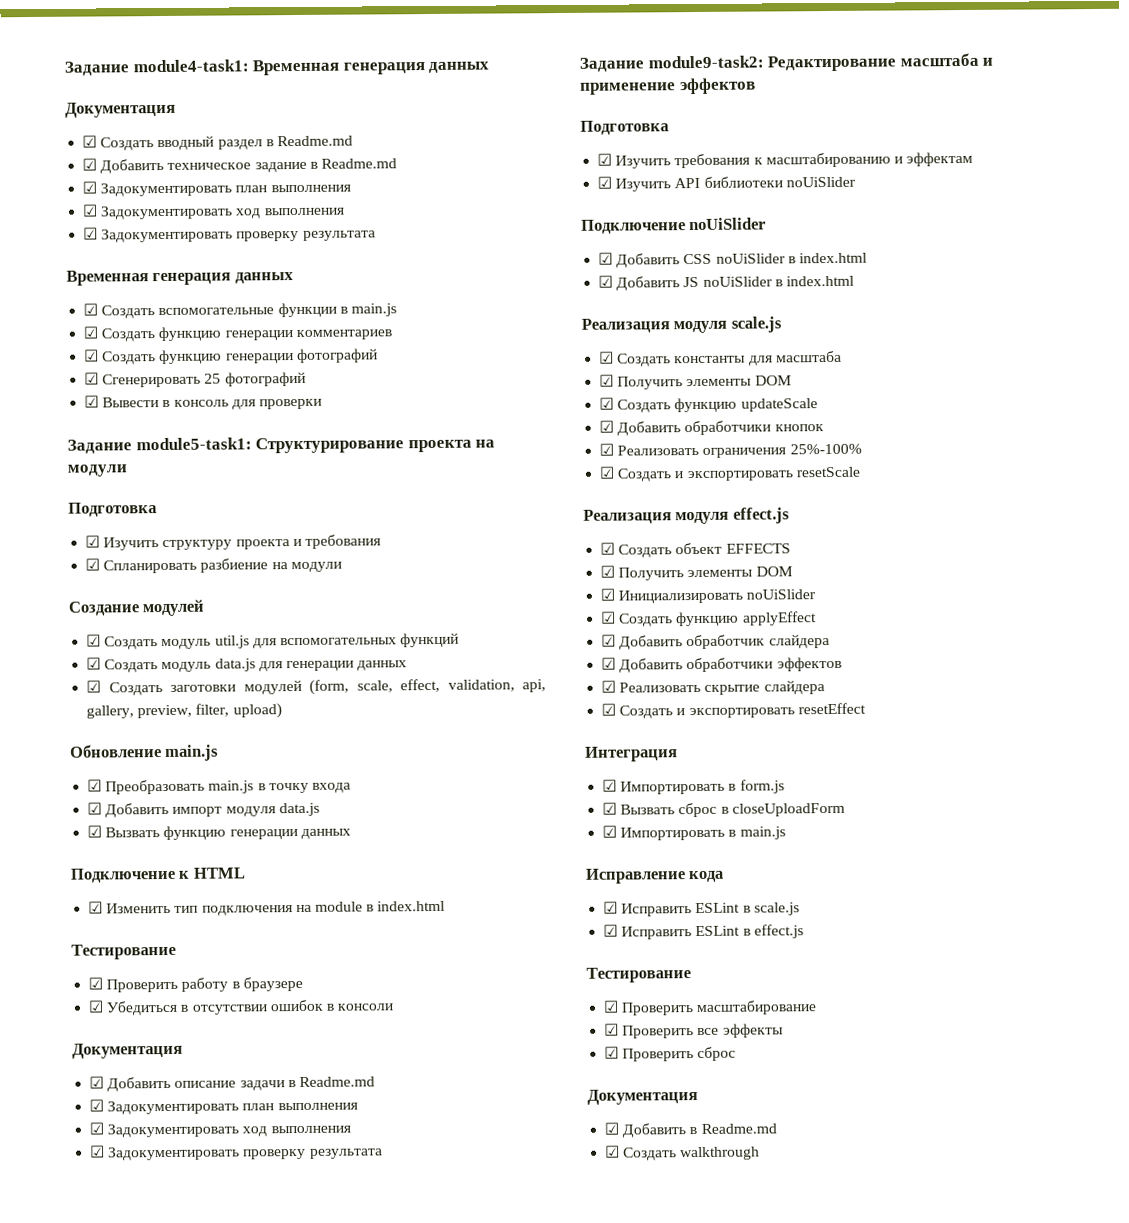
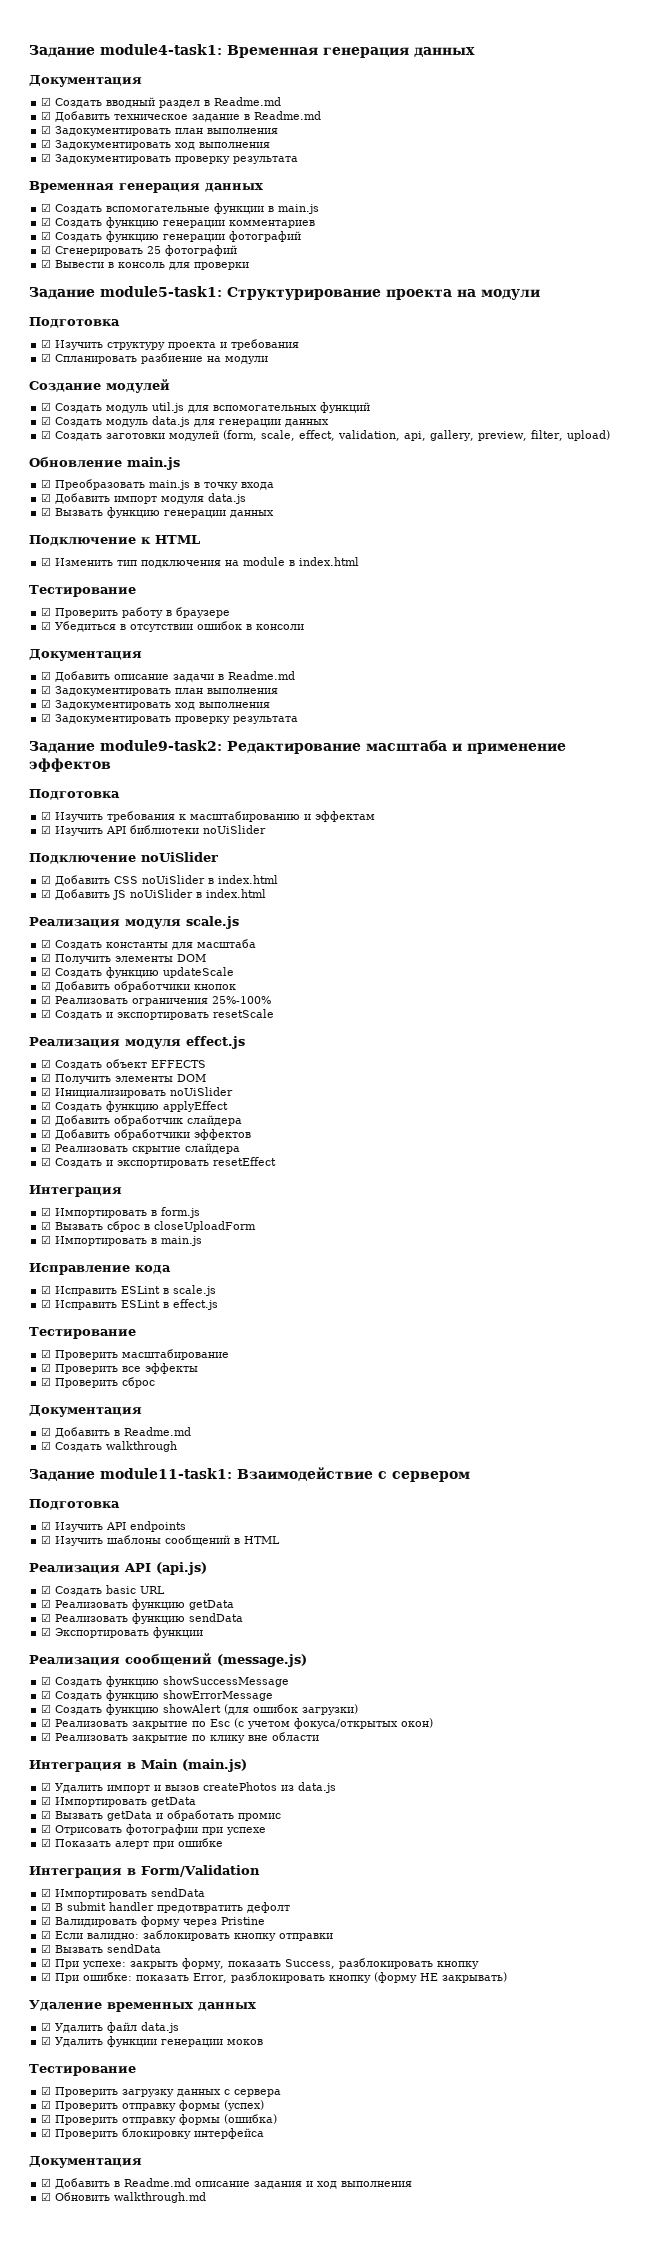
(761, 1153) none -> [29,1467,470,1482] [29,1499,120,1510] [41,1521,187,1532] [41,1535,281,1546] [29,1562,207,1575] [41,1585,166,1596] [41,1599,235,1610] [41,1613,244,1624] [41,1627,204,1638] [29,1653,307,1667] [41,1676,290,1687] [41,1690,274,1701] [41,1704,359,1715] [41,1718,434,1729] [41,1732,320,1743] [29,1759,247,1772] [41,1782,337,1793] [41,1796,197,1807] [41,1810,282,1821] [41,1824,267,1835] [41,1838,224,1849] [29,1865,260,1878] [41,1888,206,1899] [41,1902,291,1913] [41,1916,266,1927] [41,1930,334,1941] [41,1944,162,1953] [41,1958,480,1969] [41,1972,508,1983] [29,2000,256,2012] [41,2022,180,2033] [41,2036,264,2047] [29,2064,136,2076] [41,2086,282,2097] [41,2100,265,2111] [41,2114,278,2125] [41,2128,265,2139] [29,2156,142,2168] [41,2178,413,2189] [41,2192,207,2203] // Задание module11-task1: Взаимодействие с сервером // Подготовка // ☑ Изучить API endpoints // ☑ Изучить шаблоны сообщений в HTML // Реализация API (api.js) // ☑ Создать basic URL // ☑ Реализовать функцию getData // ☑ Реализовать функцию sendData // ☑ Экспортировать функции // Реализация сообщений (message.js) // ☑ Создать функцию showSuccessMessage // ☑ Создать функцию showErrorMessage // ☑ Создать функцию showAlert (для ошибок загрузки) // ☑ Реализовать закрытие по Esc (с учетом фокуса/открытых окон) // ☑ Реализовать закрытие по клику вне области // Интеграция в Main (main.js) // ☑ Удалить импорт и вызов createPhotos из data.js // ☑ Импортировать getData // ☑ Вызвать getData и обработать промис // ☑ Отрисовать фотографии при успехе // ☑ Показать алерт при ошибке // Интеграция в Form/Validation // ☑ Импортировать sendData // ☑ В submit handler предотвратить дефолт // ☑ Валидировать форму через Pristine // ☑ Если валидно: заблокировать кнопку отправки // ☑ Вызвать sendData // ☑ При успехе: закрыть форму, показать Success, разблокировать кнопку // ☑ При ошибке: показать Error, разблокировать кнопку (форму НЕ закрывать) // Удаление временных данных // ☑ Удалить файл data.js // ☑ Удалить функции генерации моков // Тестирование // ☑ Проверить загрузку данных с сервера // ☑ Проверить отправку формы (успех) // ☑ Проверить отправку формы (ошибка) // ☑ Проверить блокировку интерфейса // Документация // ☑ Добавить в Readme.md описание задания и ход выполнения // ☑ Обновить walkthrough.md

